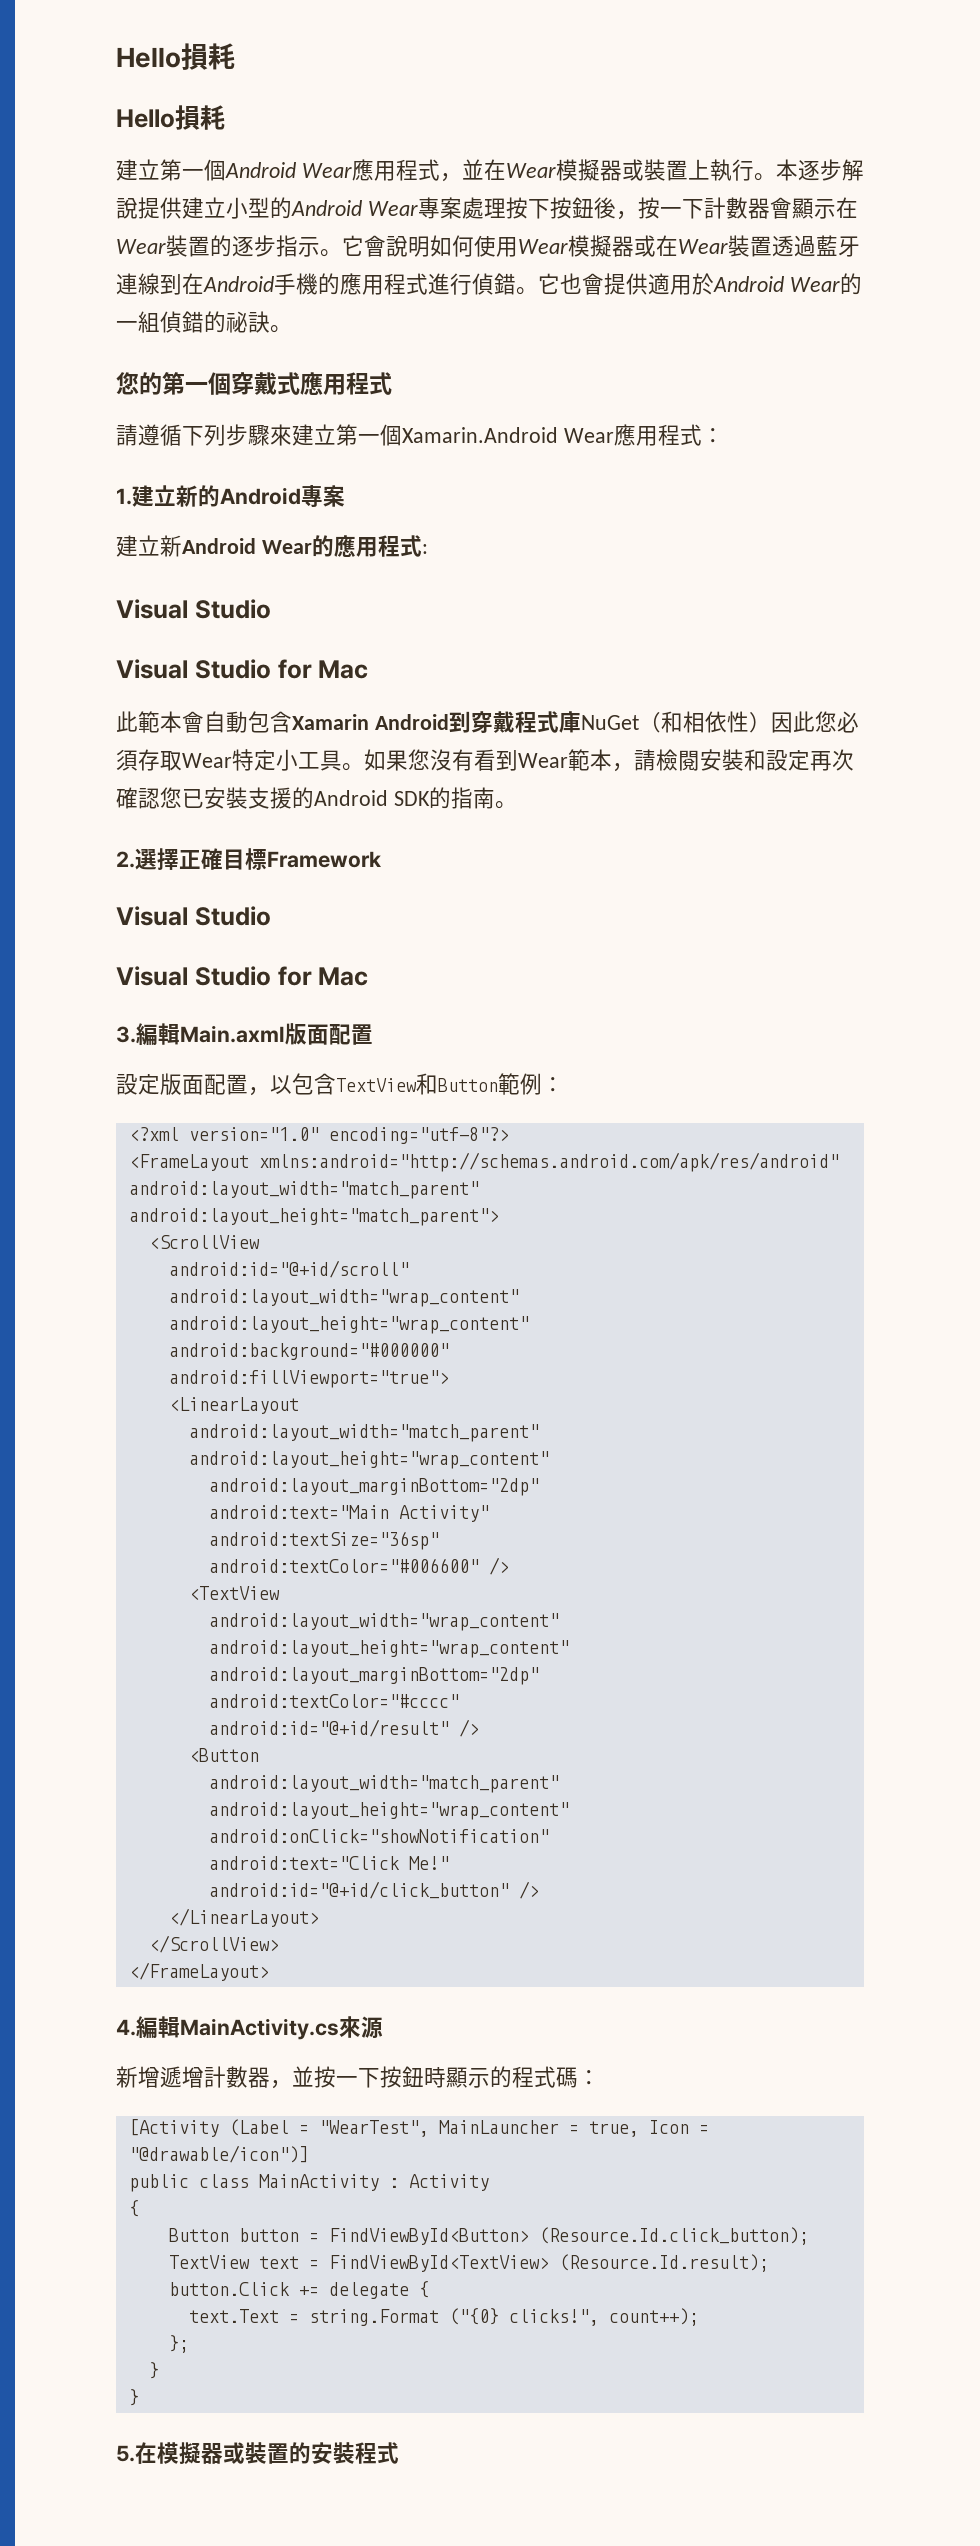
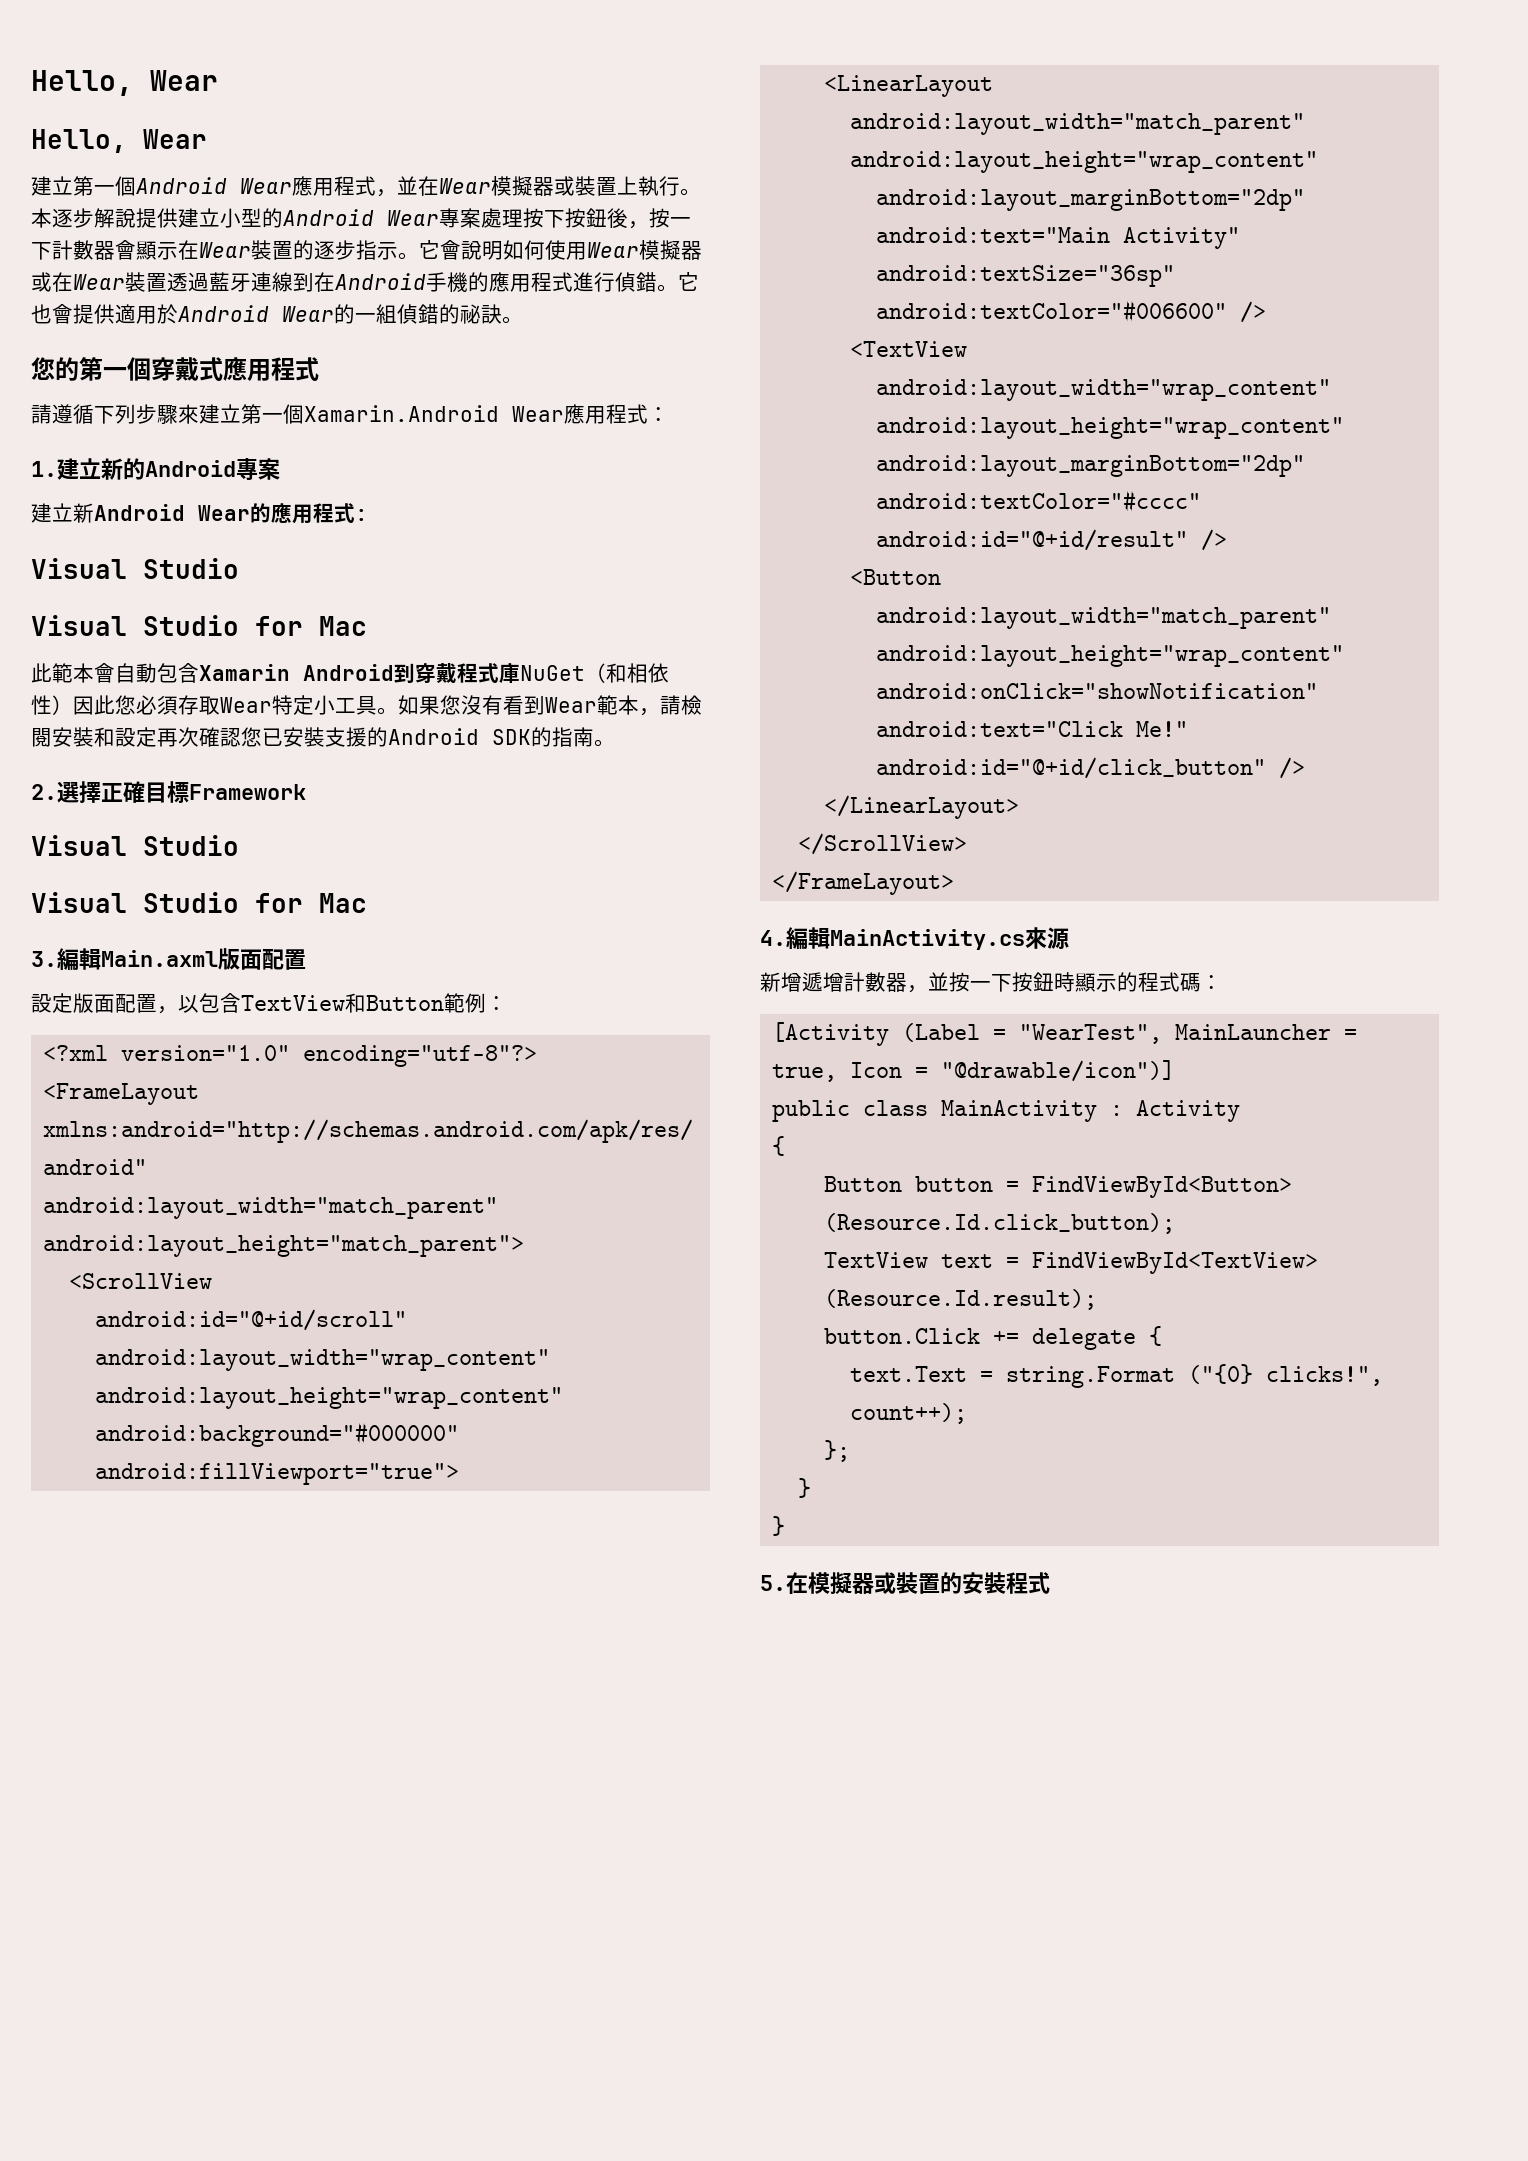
[116,43,235,70] [116,105,225,130] Hello損耗 // Hello損耗 -> [31,70,218,96] [31,129,207,153] Hello, Wear // Hello, Wear

